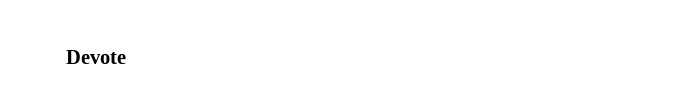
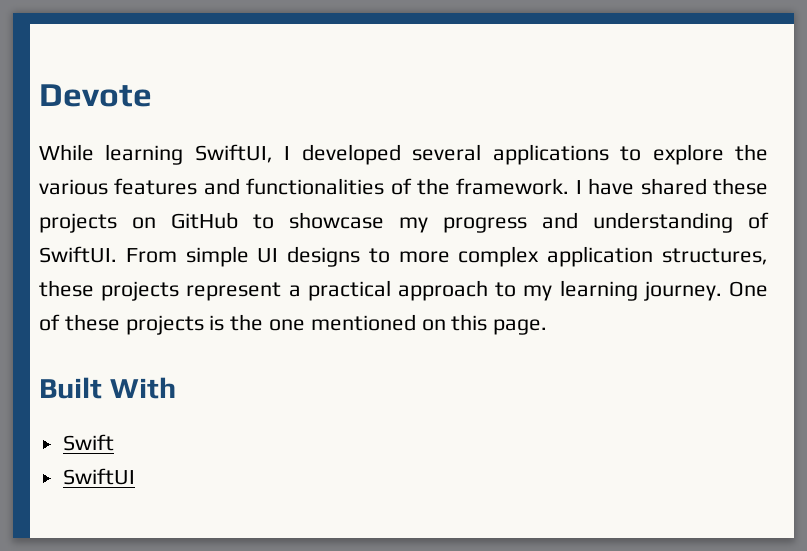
(126, 57) none -> [39,144,769,165] [39,178,768,195] [39,212,769,233] [39,246,768,267] [39,280,768,301] [39,314,548,335] [39,377,176,399] [62,434,114,451] [62,468,135,485] // While learning SwiftUI, I developed several applications to explore the various features and functionalities of the framework. I have shared these projects on GitHub to showcase my progress and understanding of SwiftUI. From simple UI designs to more complex application structures, these projects represent a practical approach to my learning journey. One of these projects is the one mentioned on this page. // Built With // Swift // SwiftUI

